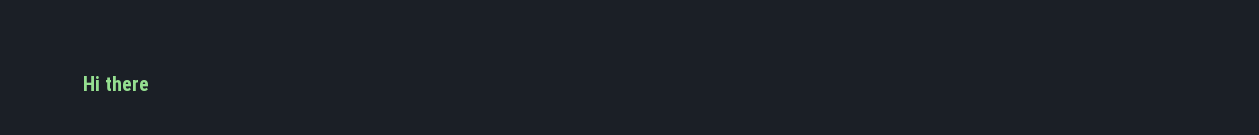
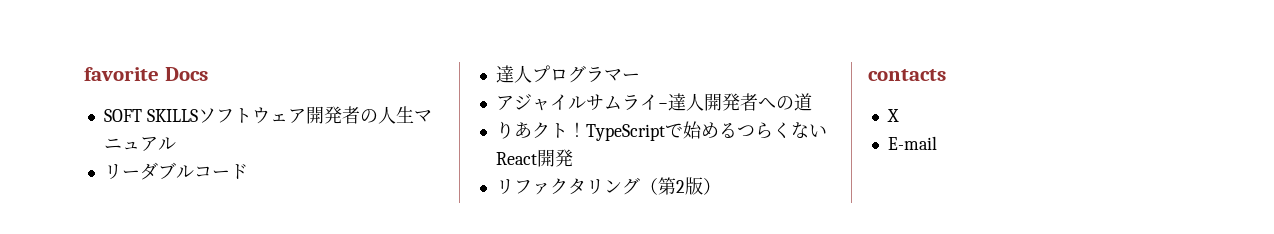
[83,76,150,91] Hi there -> [84,67,208,81] [103,106,432,124] [103,136,176,152] [103,162,248,180] [495,65,640,83] [495,93,812,111] [495,121,827,141] [495,149,573,167] [495,177,721,195] [868,69,946,81] [886,109,899,122] [887,136,937,150] favorite Docs // SOFT SKILLSソフトウェア開発者の人生マニュアル // リーダブルコード // 達人プログラマー // アジャイルサムライ−達人開発者への道 // りあクト！TypeScriptで始めるつらくないReact開発 // リファクタリング（第2版） // contacts // X // E-mail

